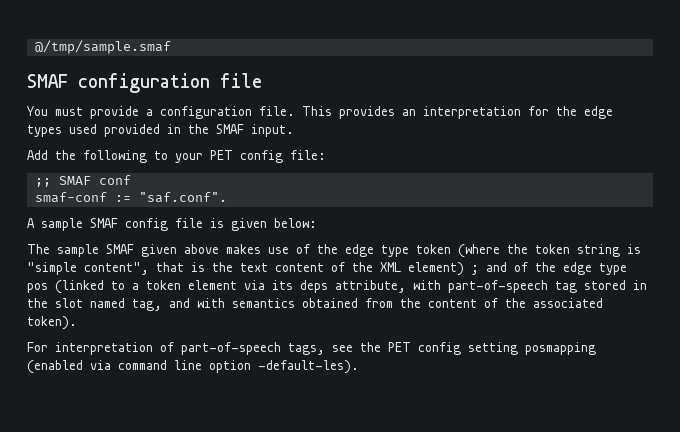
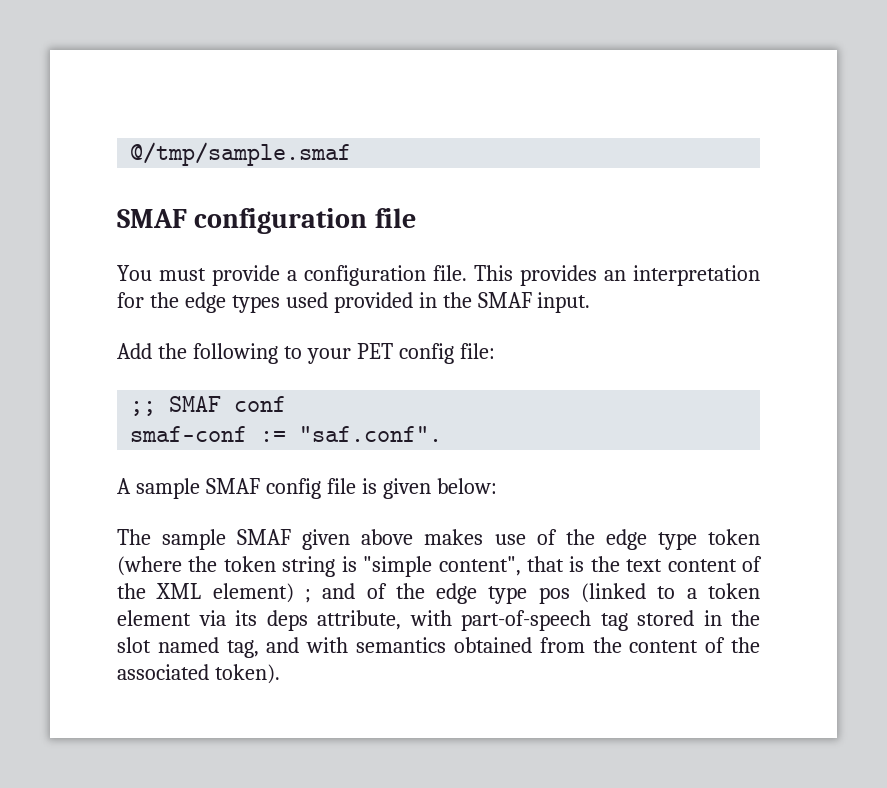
[27,342,596,355] [27,360,359,374] // For interpretation of part-of-speech tags, see the PET config setting posmapping (enabled via command line option -default-les). -> (280, 674) none

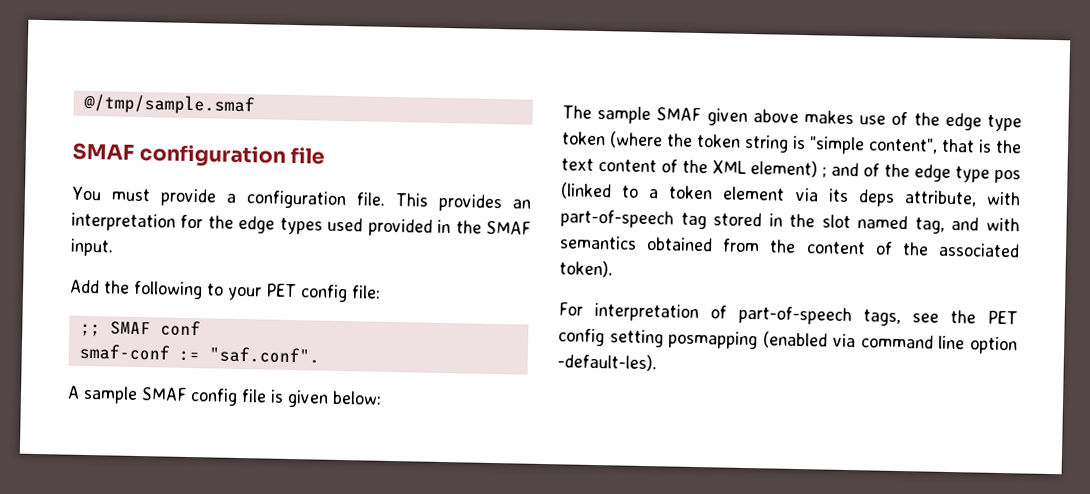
(280, 674) none -> [558,302,1018,327] [558,328,1018,355] [557,353,657,372] // For interpretation of part-of-speech tags, see the PET config setting posmapping (enabled via command line option -default-les).

